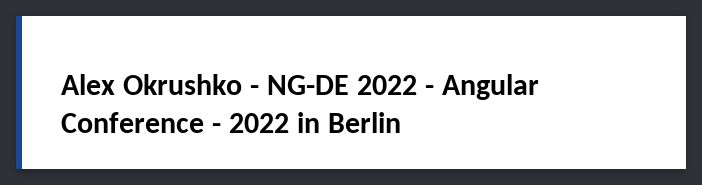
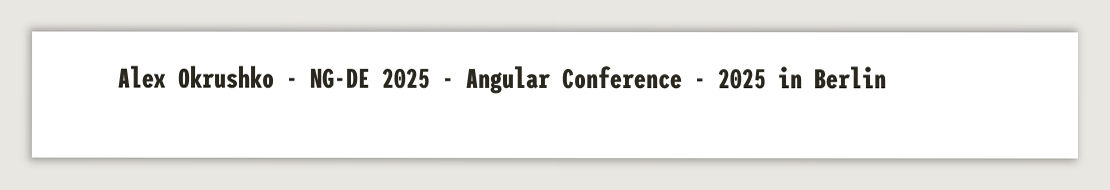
[356,75,417,95] 2022 -> [382,67,431,89] 2025
[228,113,289,133] 2022 -> [718,68,767,90] 2025

